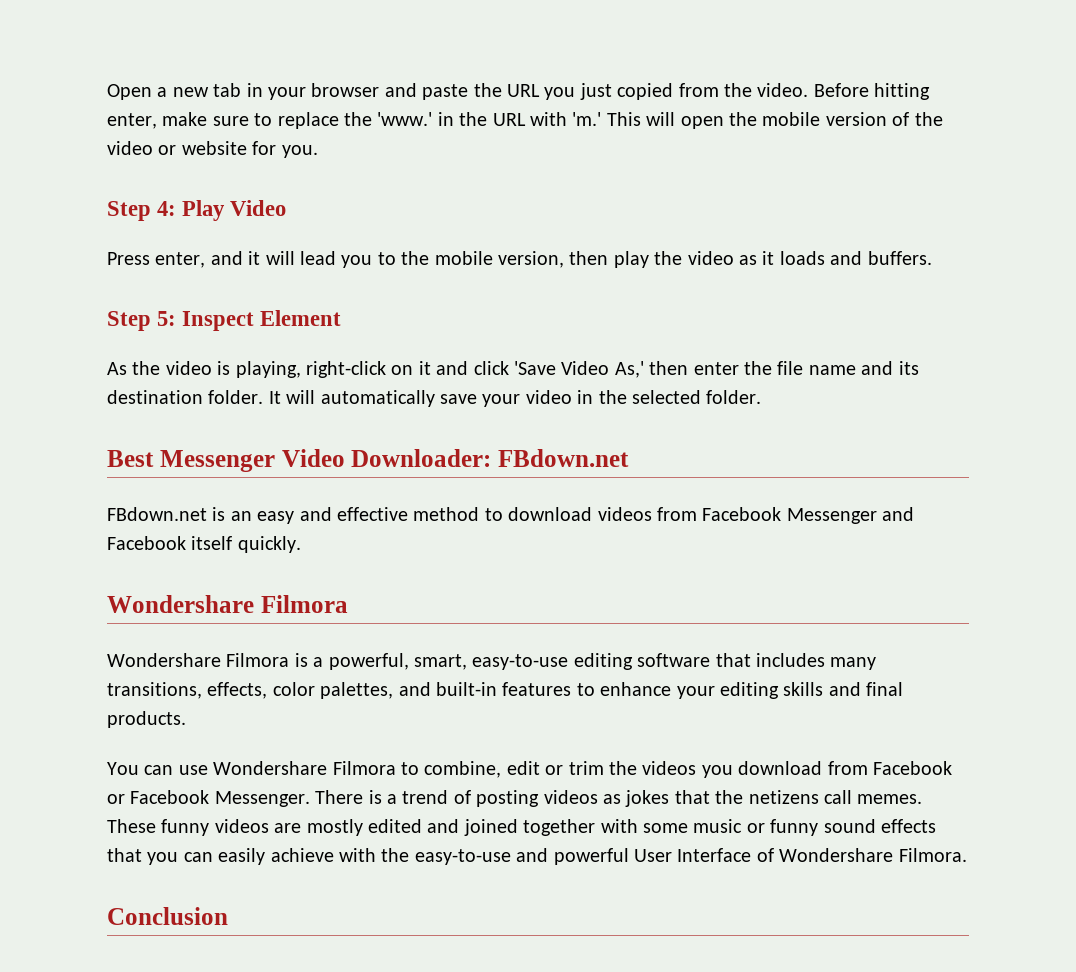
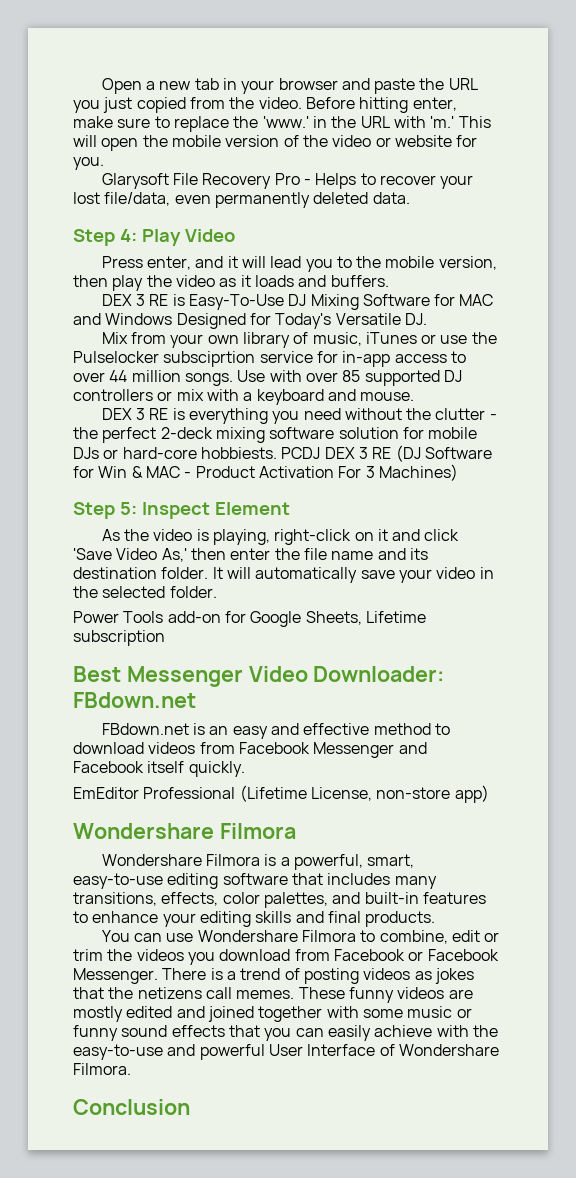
(318, 151) none -> [101,173,474,189] [73,192,410,208] // Glarysoft File Recovery Pro - Helps to recover your lost file/data, even permanently deleted data.
(932, 258) none -> [101,294,494,310] [73,313,427,329] [101,332,497,348] [73,351,466,367] [73,370,462,386] [73,389,415,405] [101,408,497,424] [73,427,478,443] [73,445,492,462] [73,464,458,481] // DEX 3 RE is Easy-To-Use DJ Mixing Software for MAC and Windows Designed for Today's Versatile DJ. // Mix from your own library of music, iTunes or use the Pulselocker subsciprtion service for in-app access to over 44 million songs. Use with over 85 supported DJ controllers or mix with a keyboard and mouse. // DEX 3 RE is everything you need without the clutter - the perfect 2-deck mixing software solution for mobile DJs or hard-core hobbiests. PCDJ DEX 3 RE (DJ Software for Win & MAC - Product Activation For 3 Machines)
(762, 397) none -> [73,611,426,627] [73,630,165,646] // Power Tools add-on for Google Sheets, Lifetime subscription
(301, 544) none -> [73,785,489,803] // EmEditor Professional (Lifetime License, non-store app)

